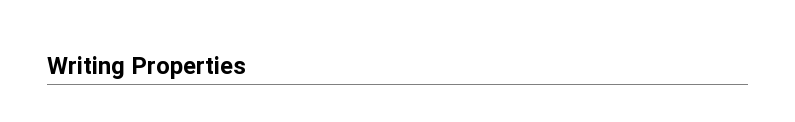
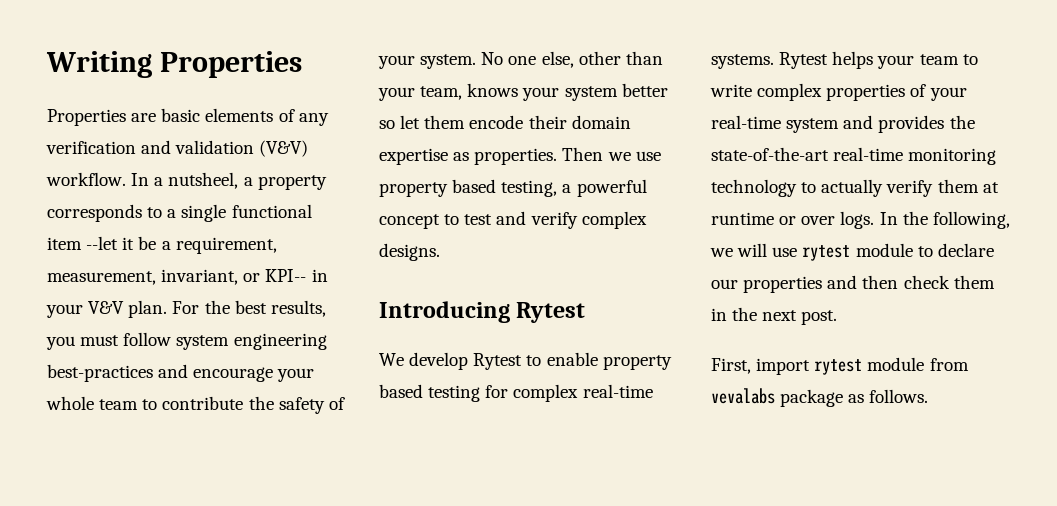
(247, 67) none -> [47,108,329,126] [46,140,309,157] [46,172,327,190] [47,204,312,222] [47,236,277,254] [47,269,328,285] [46,300,326,318] [46,332,327,350] [47,364,315,382] [46,396,345,414] [378,51,663,69] [378,83,668,101] [379,115,631,129] [379,147,661,165] [379,179,647,197] [379,211,647,229] [379,243,440,261] [379,301,586,323] [379,352,672,370] [379,384,653,402] [711,51,978,69] [710,83,967,101] [711,115,975,133] [711,147,997,165] [711,179,999,197] [711,211,1010,229] [710,243,994,261] [711,275,995,293] [711,307,838,325] [711,357,969,375] [711,388,929,407] // Properties are basic elements of any verification and validation (V&V) workflow. In a nutsheel, a property corresponds to a single functional item --let it be a requirement, measurement, invariant, or KPI-- in your V&V plan. For the best results, you must follow system engineering best-practices and encourage your whole team to contribute the safety of your system. No one else, other than your team, knows your system better so let them encode their domain expertise as properties. Then we use property based testing, a powerful concept to test and verify complex designs. // Introducing Rytest // We develop Rytest to enable property based testing for complex real-time systems. Rytest helps your team to write complex properties of your real-time system and provides the state-of-the-art real-time monitoring technology to actually verify them at runtime or over logs. In the following, we will use rytest module to declare our properties and then check them in the next post. // First, import rytest module from vevalabs package as follows.

